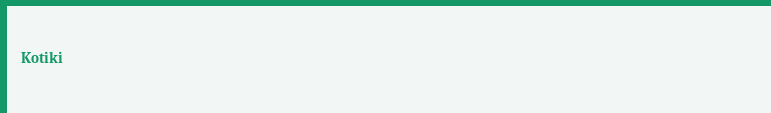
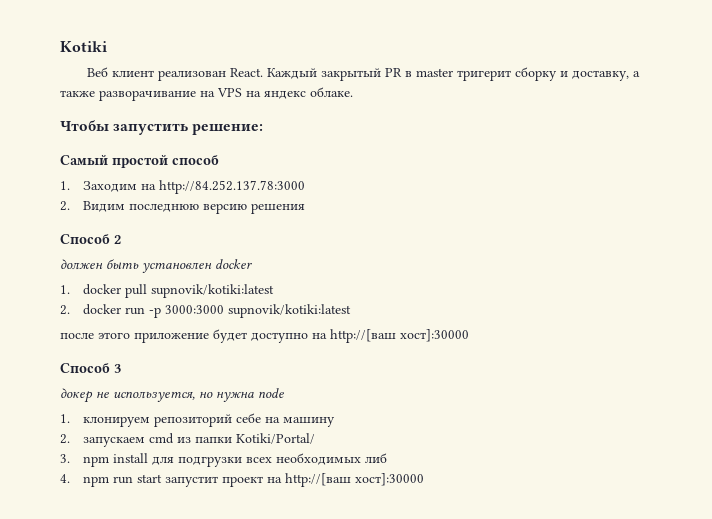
(63, 57) none -> [86,67,640,81] [60,87,353,101] [60,120,264,135] [60,154,219,168] [60,180,305,194] [60,201,305,214] [60,234,121,244] [60,259,252,273] [60,284,274,298] [60,304,351,318] [60,329,469,343] [60,363,121,373] [60,388,284,403] [60,413,335,427] [60,433,315,447] [60,453,387,467] [60,473,424,487] // Веб клиент реализован React. Каждый закрытый PR в master тригерит сборку и доставку, а также разворачивание на VPS на яндекс облаке. // Чтобы запустить решение: // Самый простой способ // 1. Заходим на http://84.252.137.78:3000 // 2. Видим последнюю версию решения // Способ 2 // должен быть установлен docker // 1. docker pull supnovik/kotiki:latest // 2. docker run -p 3000:3000 supnovik/kotiki:latest // после этого приложение будет доступно на http://[ваш хост]:30000 // Способ 3 // докер не используется, но нужна node // 1. клонируем репозиторий себе на машину // 2. запускаем cmd из папки Kotiki/Portal/ // 3. npm install для подгрузки всех необходимых либ // 4. npm run start запустит проект на http://[ваш хост]:30000

